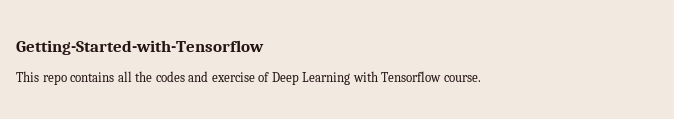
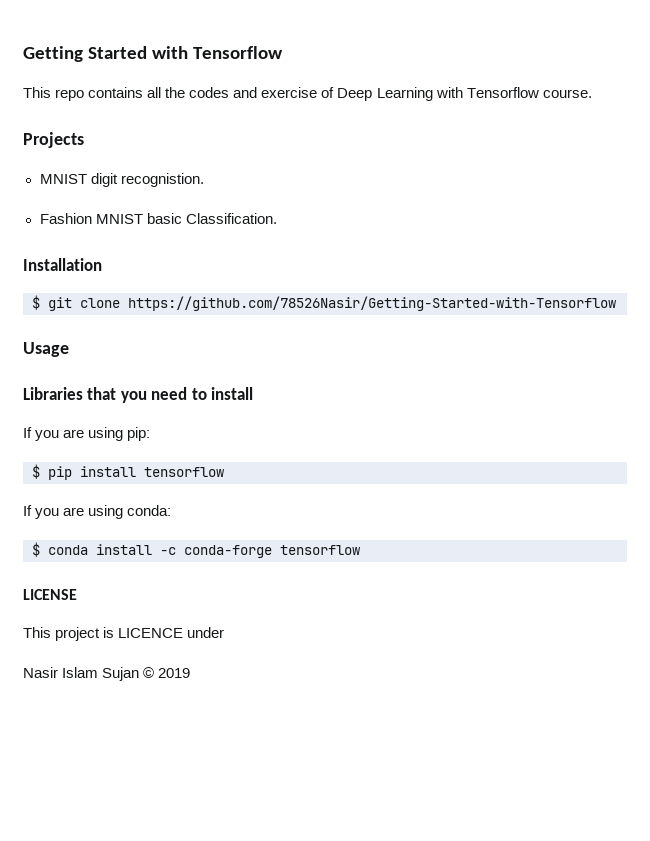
[16,40,264,55] Getting-Started-with-Tensorflow -> [23,46,283,62] Getting Started with Tensorflow
(481, 78) none -> [23,132,84,148] [39,173,204,187] [39,213,277,224] [23,258,102,271] [32,295,616,311] [23,342,69,357] [23,387,254,403] [23,427,151,441] [32,464,224,480] [23,505,172,519] [32,542,360,558] [23,589,77,600] [23,627,225,641] [23,667,191,681] // Projects // MNIST digit recognistion. // Fashion MNIST basic Classification. // Installation // $ git clone https://github.com/78526Nasir/Getting-Started-with-Tensorflow // Usage // Libraries that you need to install // If you are using pip: // $ pip install tensorflow // If you are using conda: // $ conda install -c conda-forge tensorflow // LICENSE // This project is LICENCE under // Nasir Islam Sujan © 2019

